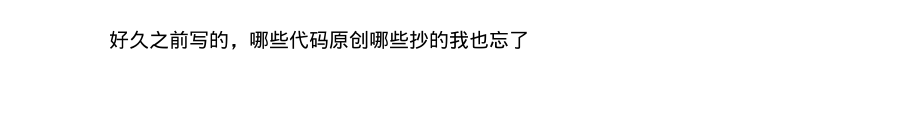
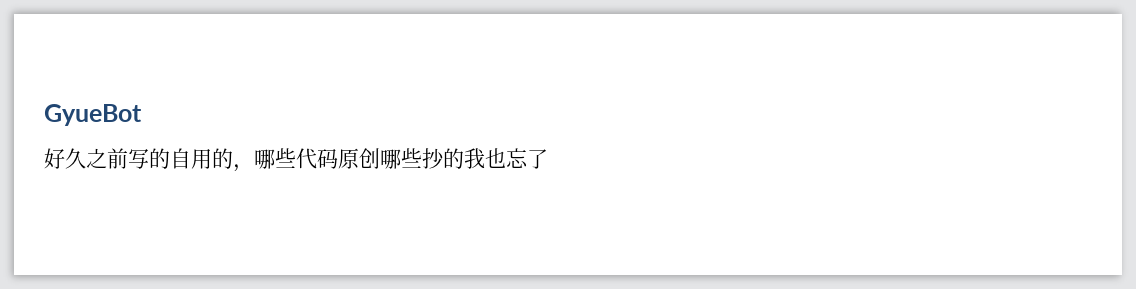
(109, 39) none -> [44,104,142,126] GyueBot //
(229, 39) none -> [170,148,233,169] 自用的

